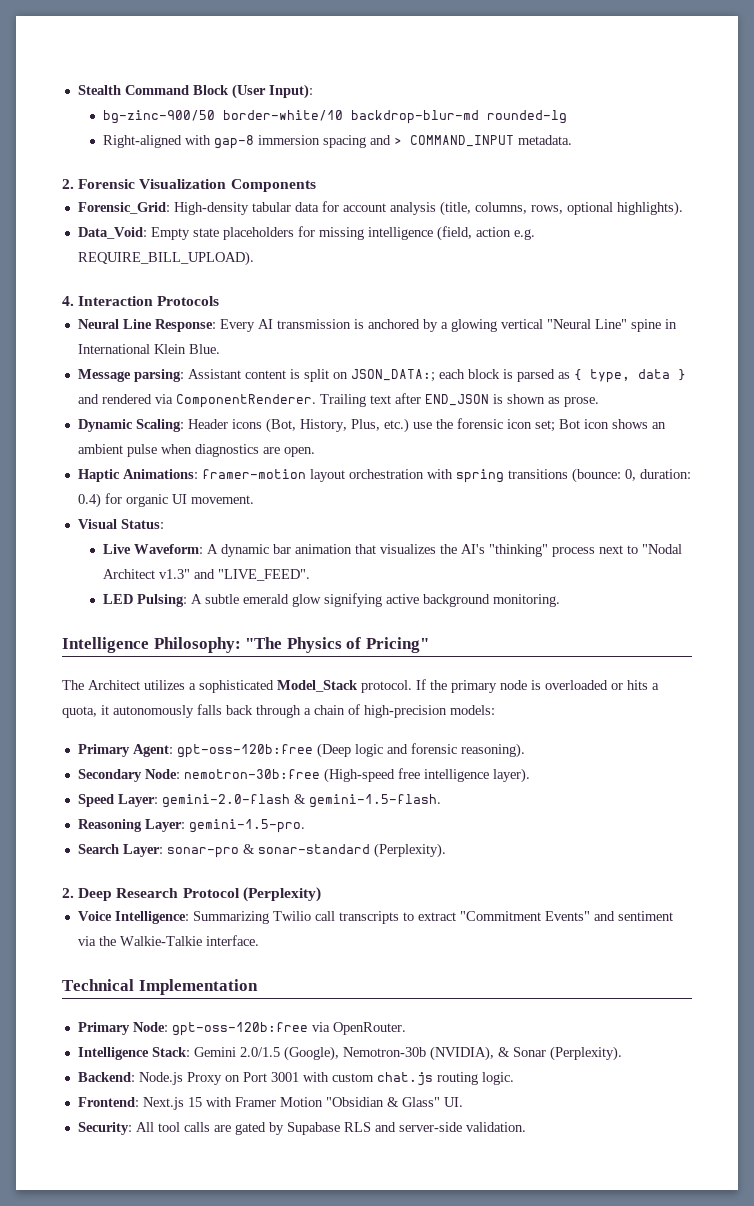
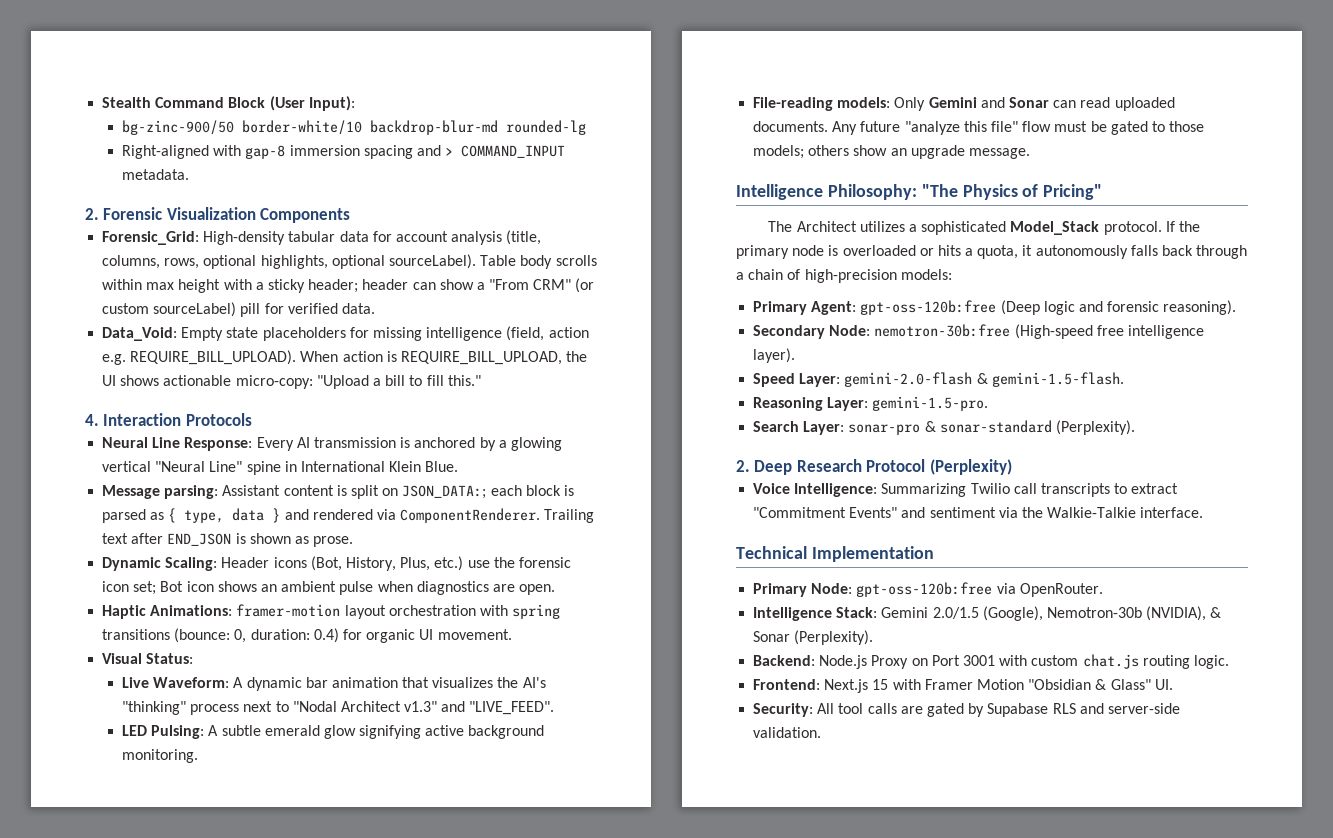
[616,201,683,216] highlights). -> [260,254,597,269] [102,278,595,293] [102,302,375,317] highlights, optional sourceLabel). Table body scrolls within max height with a sticky header; header can show a "From CRM" (or custom sourceLabel) pill for verified data.
(254, 258) none -> [300,351,588,365] [102,375,481,389] When action is REQUIRE_BILL_UPLOAD, the UI shows actionable micro-copy: "Upload a bill to fill this."
(560, 600) none -> [753,97,1175,111] [753,121,1205,135] [753,145,1030,159] // File-reading models: Only Gemini and Sonar can read uploaded documents. Any future "analyze this file" flow must be gated to those models; others show an upgrade message.

